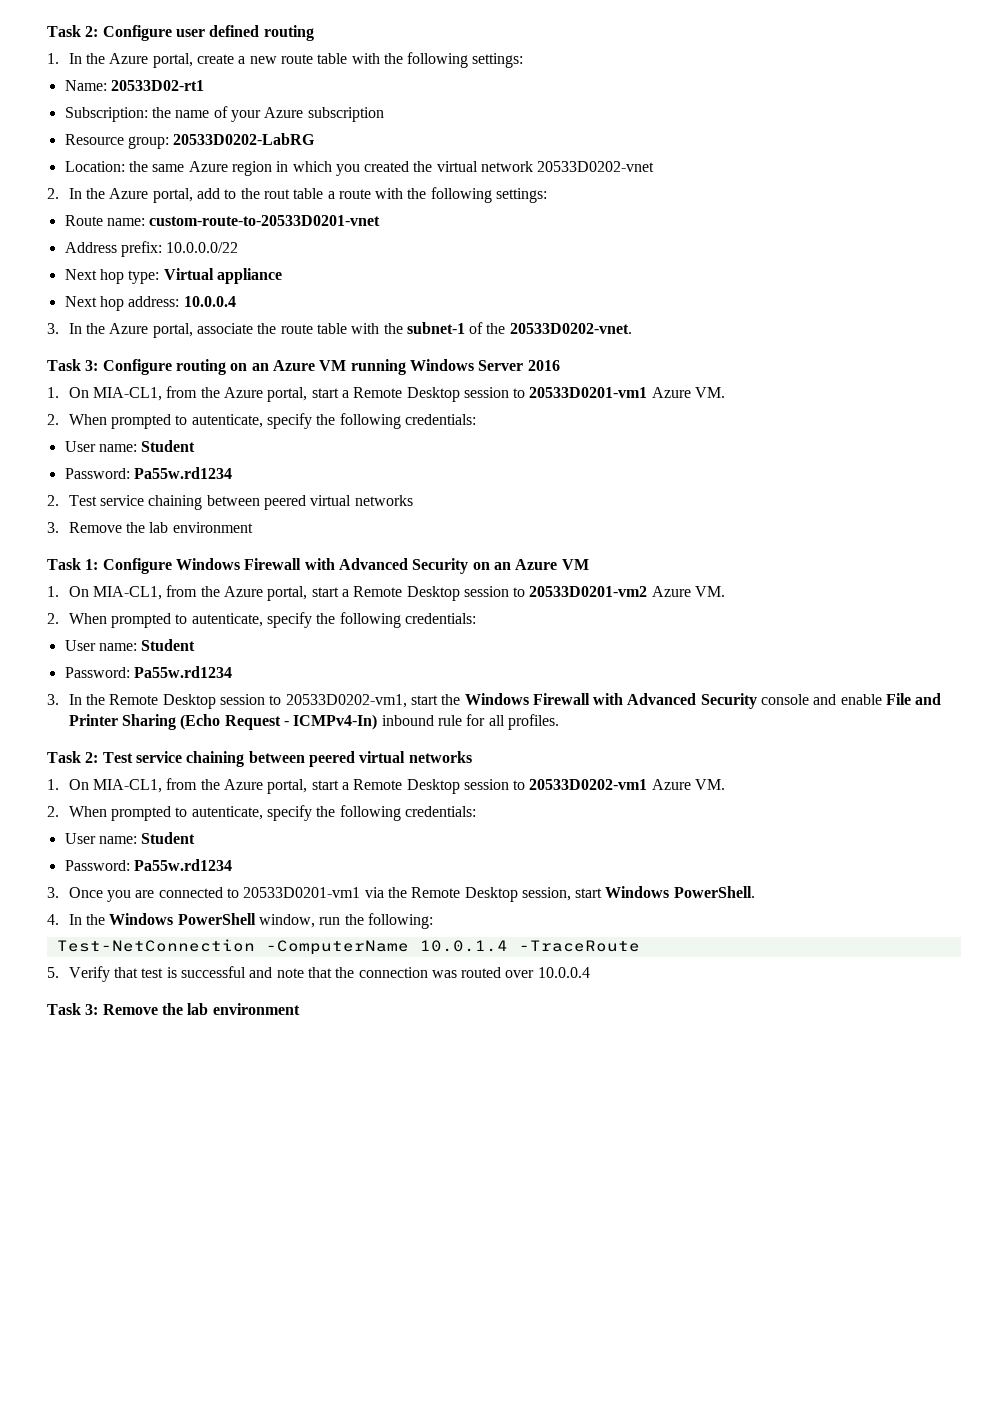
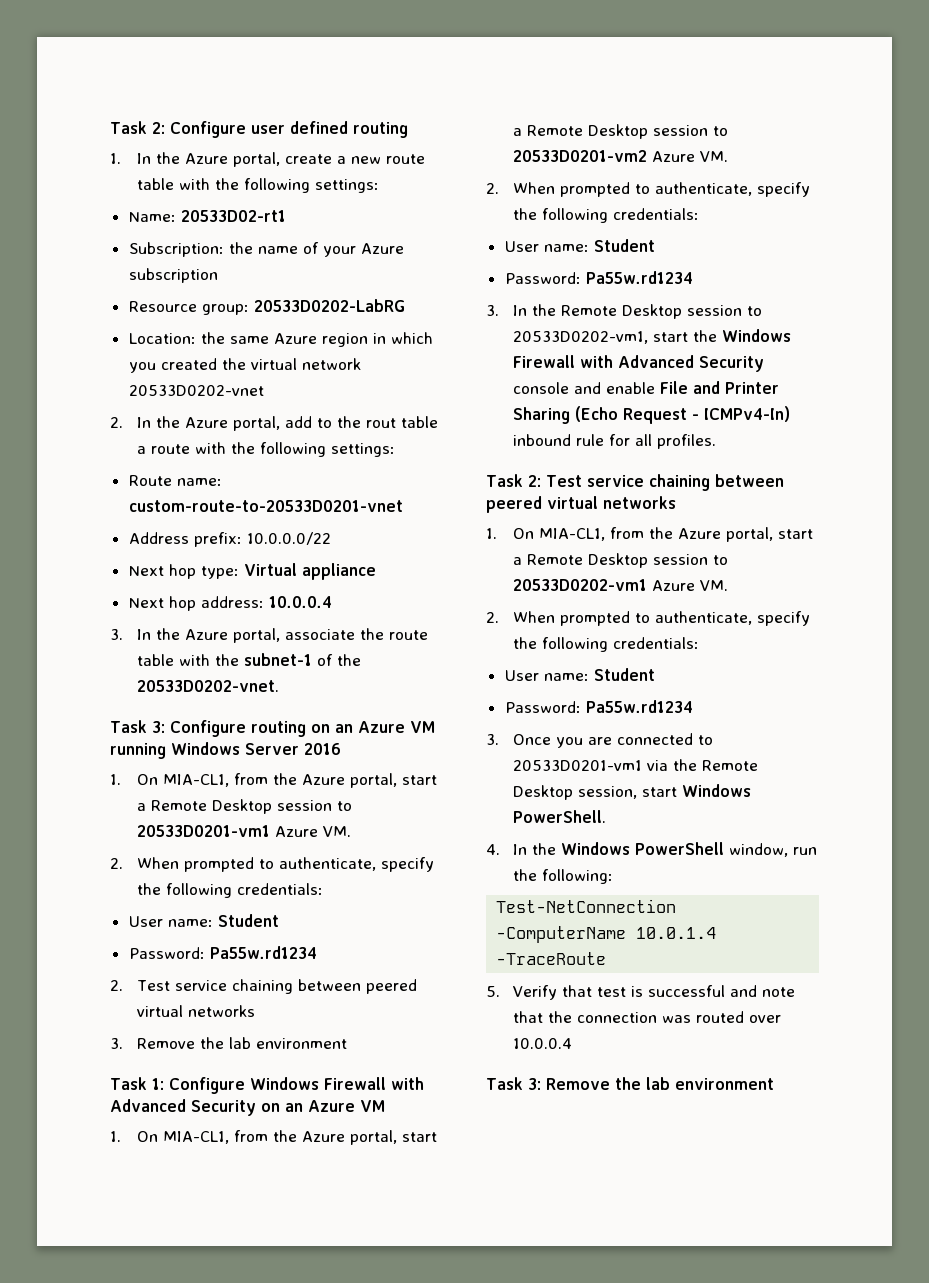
[191,414,263,428] autenticate, -> [278,857,376,871] authenticate,
[191,613,263,627] autenticate, -> [654,182,752,196] authenticate,
[191,806,263,820] autenticate, -> [654,611,752,625] authenticate,

